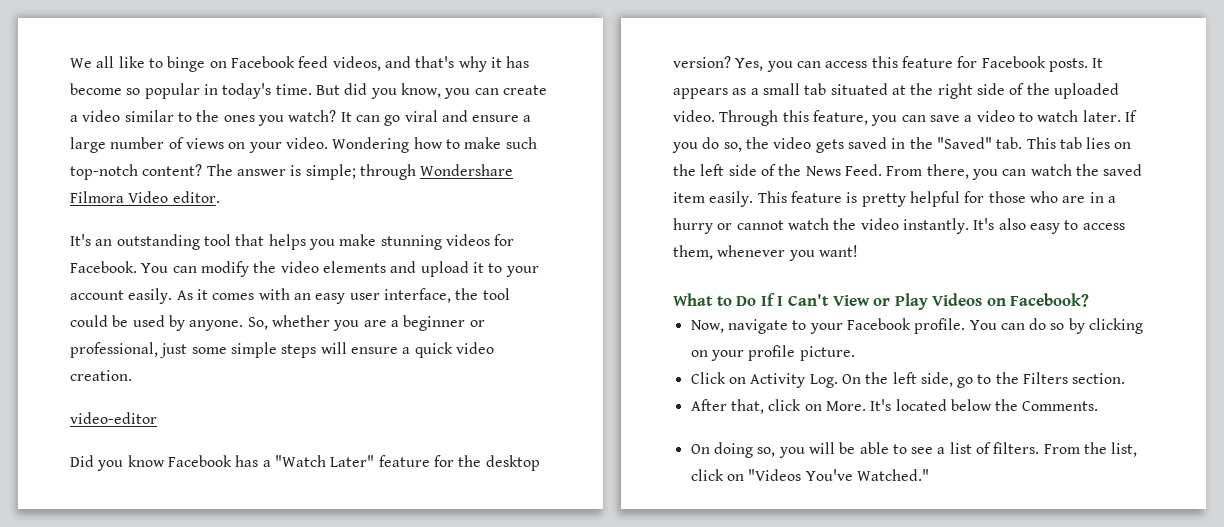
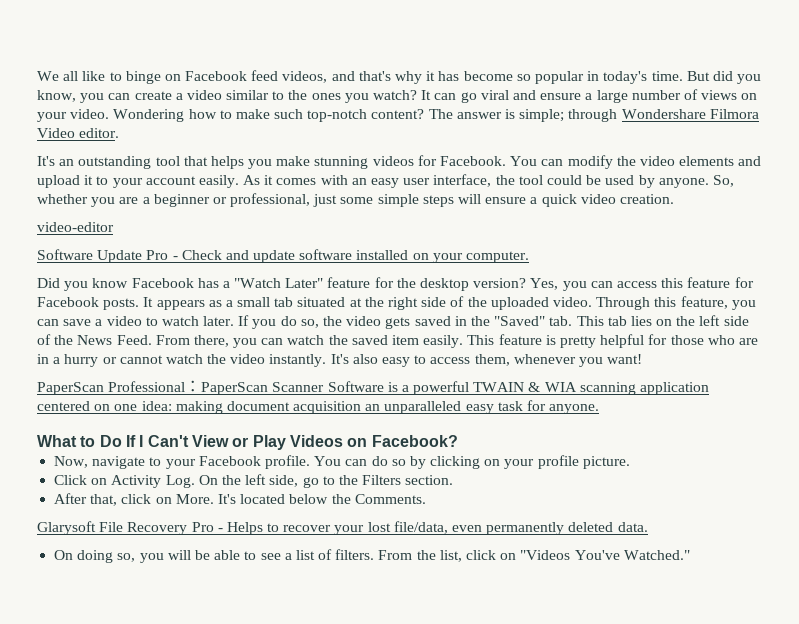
(157, 418) none -> [37,249,530,263] // Software Update Pro - Check and update software installed on your computer.
(858, 251) none -> [37,380,710,395] [37,400,600,414] // PaperScan Professional：PaperScan Scanner Software is a powerful TWAIN & WIA scanning application centered on one idea: making document acquisition an unparalleled easy task for anyone.
(1099, 406) none -> [37,521,648,535] // Glarysoft File Recovery Pro - Helps to recover your lost file/data, even permanently deleted data.

